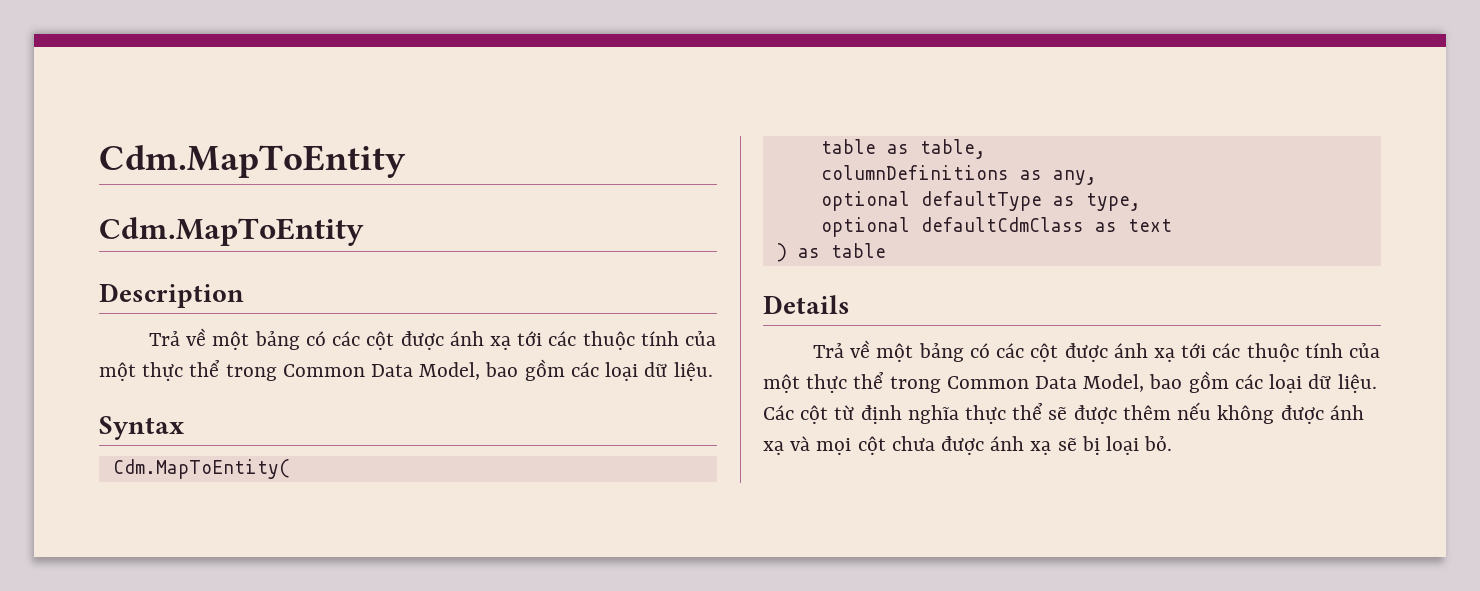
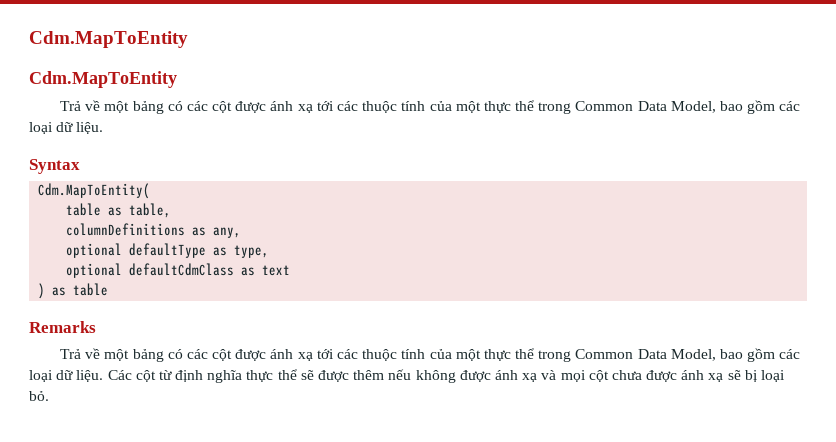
[99,283,244,308] // Description -> (177, 79) none
[763,295,850,314] Details -> [29,321,96,333] Remarks

